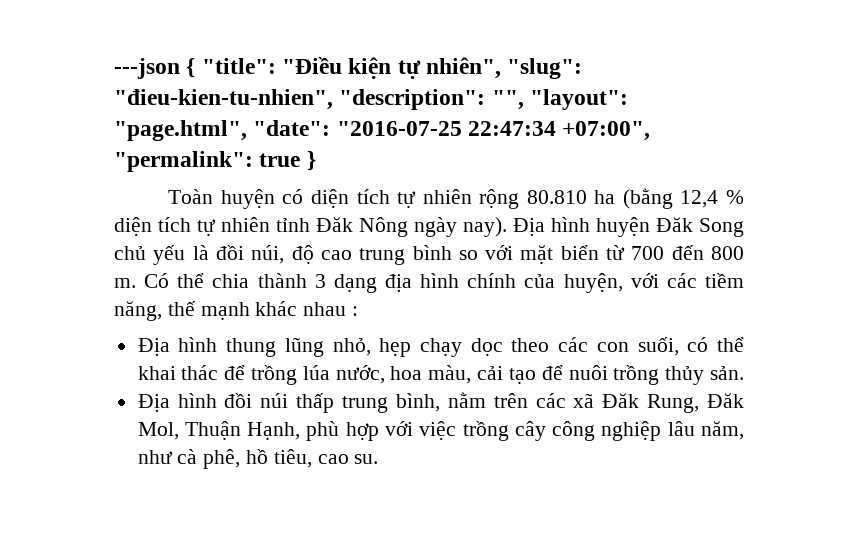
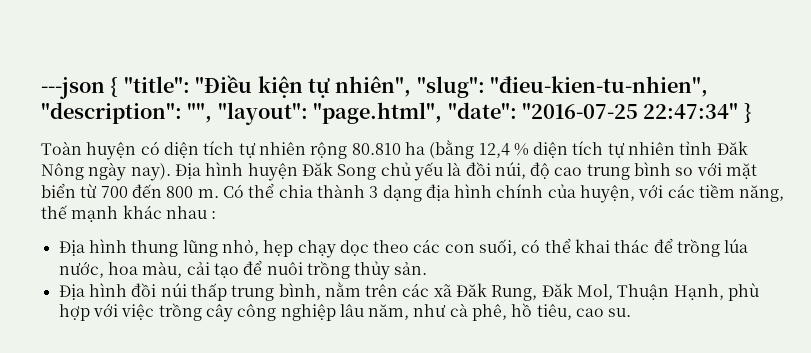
[468,121,651,141] [114,151,301,172] 22:47:34 +07:00", "permalink": true -> [643,102,739,119] 22:47:34"

